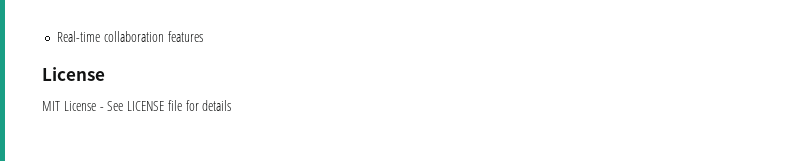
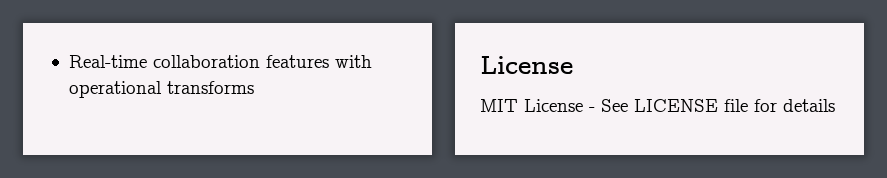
(203, 36) none -> [334,55,372,68] [68,81,254,98] with operational transforms

